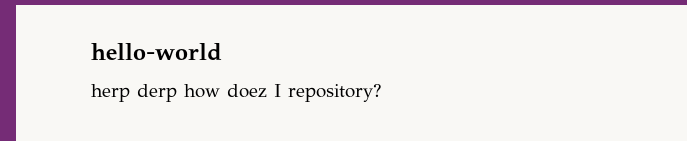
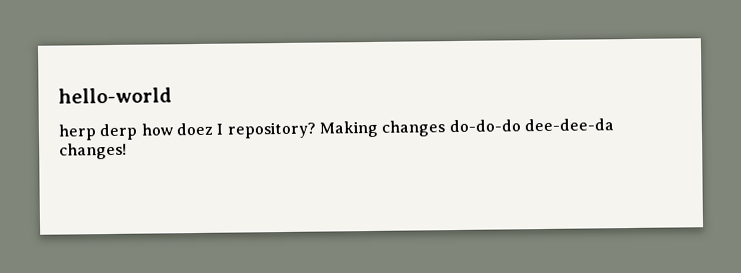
(382, 93) none -> [318,118,614,138] [59,142,127,160] Making changes do-do-do dee-dee-da changes!

